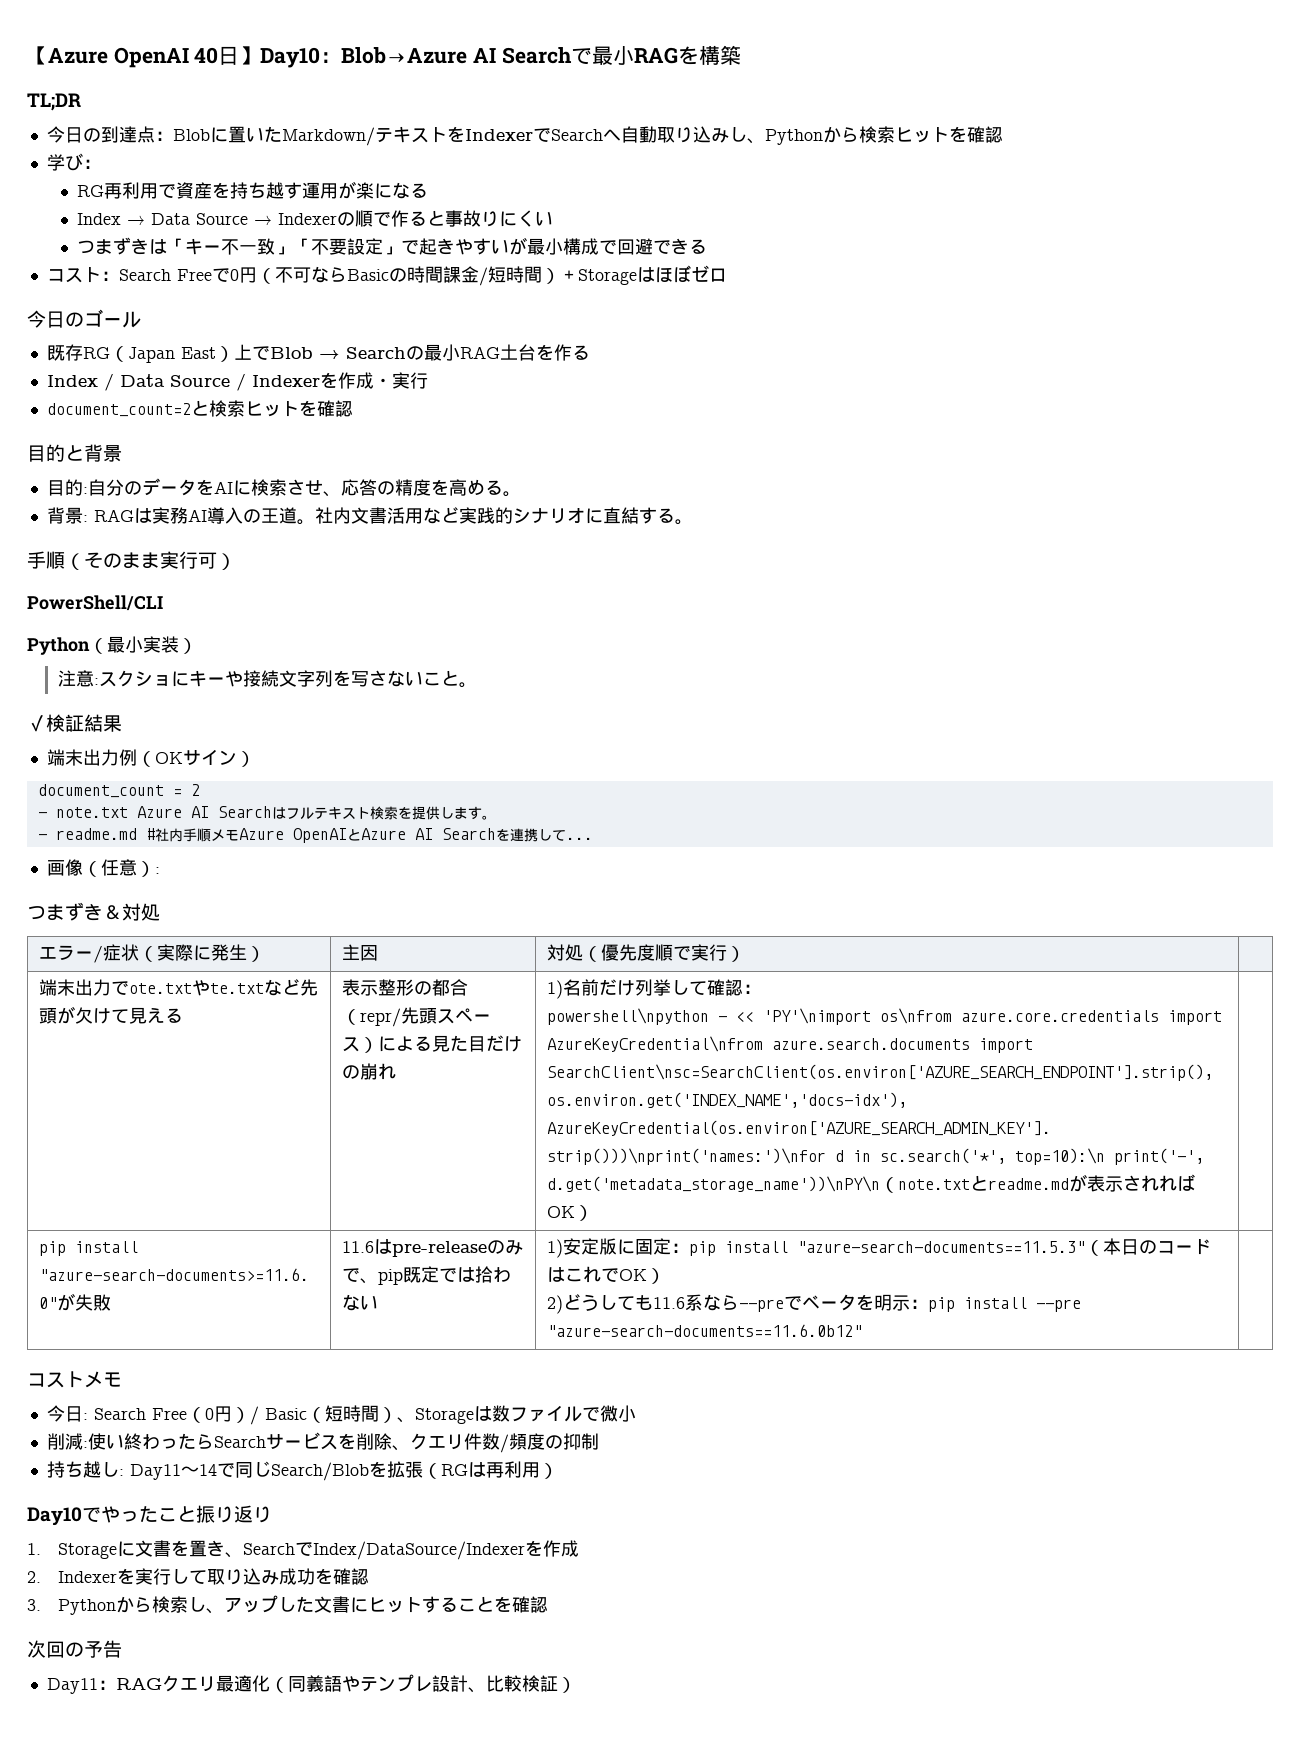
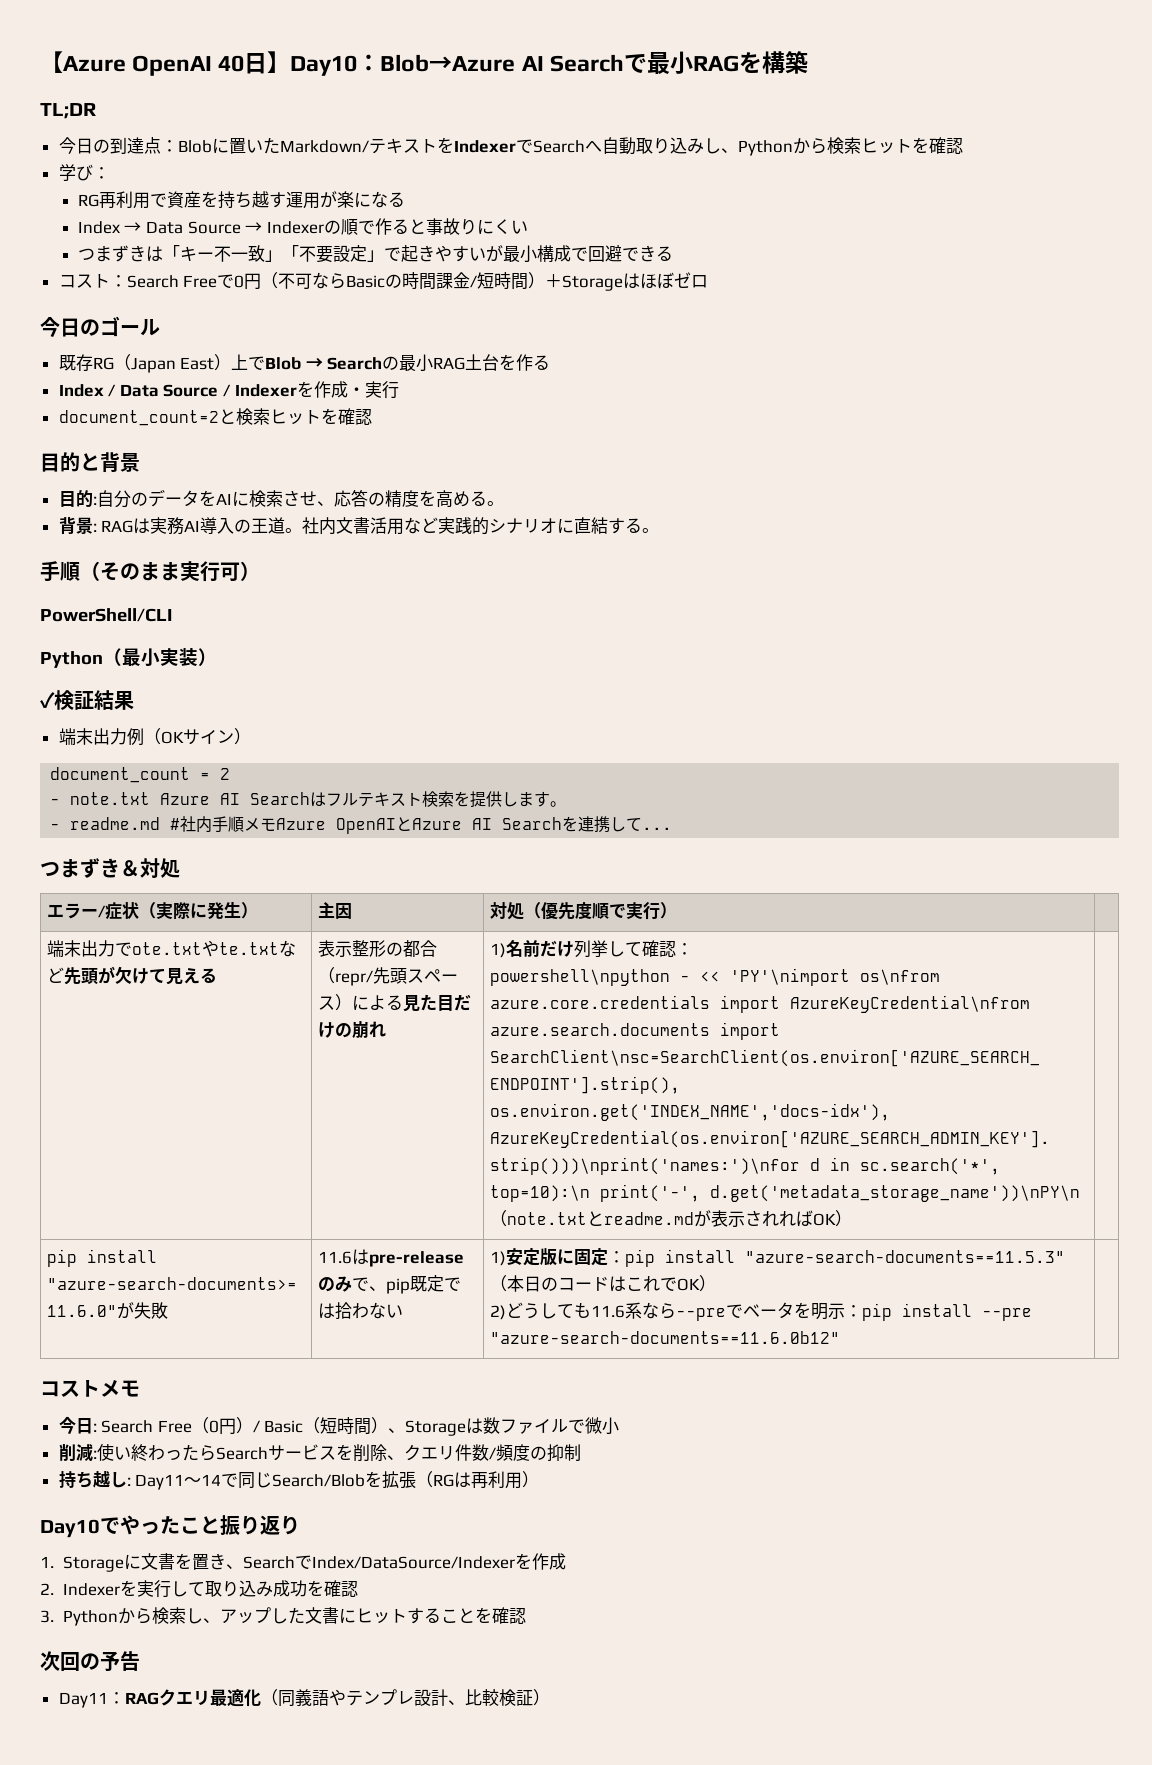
[57,670,477,688] // 注意:スクショにキーや接続文字列を写さないこと。 -> (217, 657) none
[46,859,160,877] // 画像（任意）: -> (673, 828) none

